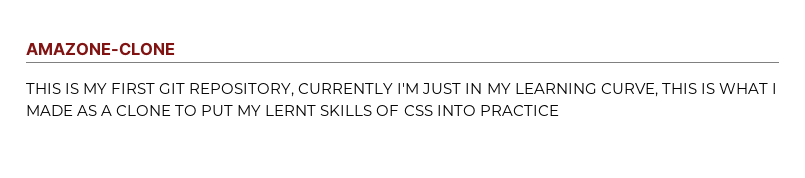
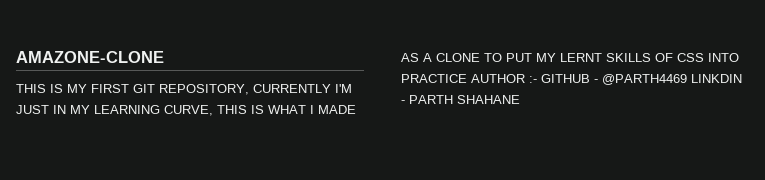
(559, 110) none -> [471,74,742,85] [401,95,520,104] AUTHOR :- GITHUB - @PARTH4469 LINKDIN - PARTH SHAHANE

